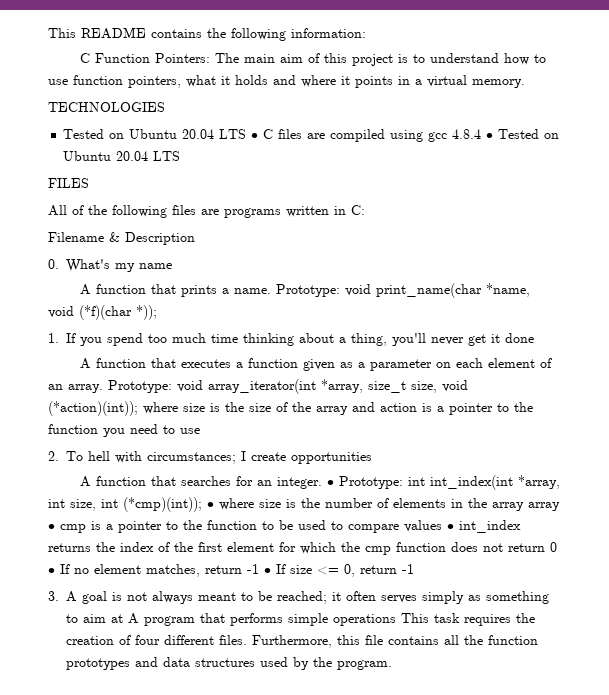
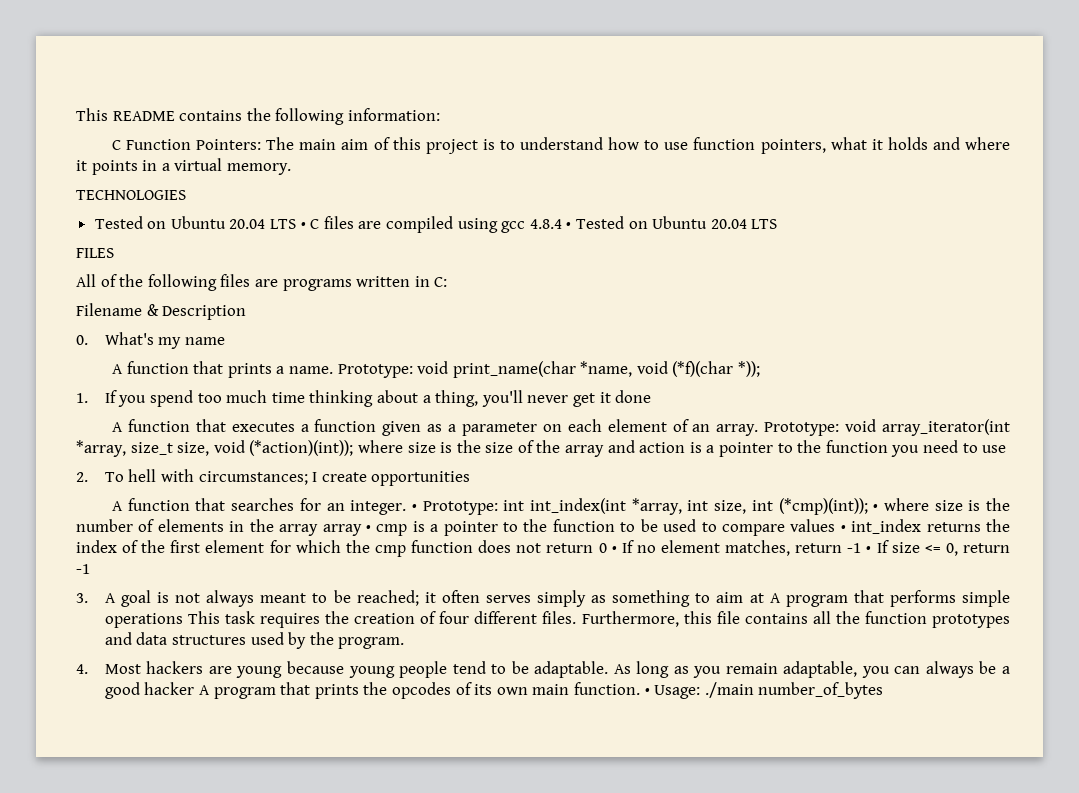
(392, 665) none -> [76,661,1010,678] [104,682,884,699] // 4. Most hackers are young because young people tend to be adaptable. As long as you remain adaptable, you can always be a good hacker A program that prints the opcodes of its own main function. • Usage: ./main number_of_bytes

